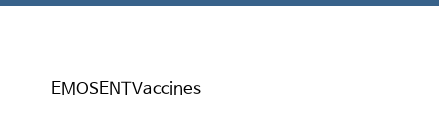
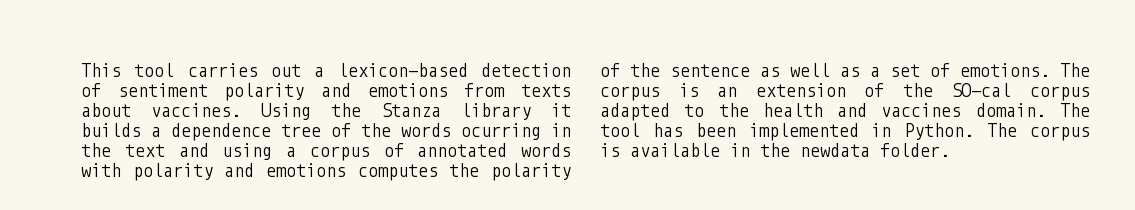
[51,81,201,95] EMOSENTVaccines -> [81,63,571,77] [81,83,571,101] [81,103,571,120] [81,123,571,141] [81,143,571,161] [81,163,571,181] [600,63,1090,77] [600,83,1090,101] [600,103,1090,121] [600,123,1090,141] [600,143,950,157] This tool carries out a lexicon-based detection of sentiment polarity and emotions from texts about vaccines. Using the Stanza library it builds a dependence tree of the words ocurring in the text and using a corpus of annotated words with polarity and emotions computes the polarity of the sentence as well as a set of emotions. The corpus is an extension of the SO-cal corpus adapted to the health and vaccines domain. The tool has been implemented in Python. The corpus is available in the newdata folder.

